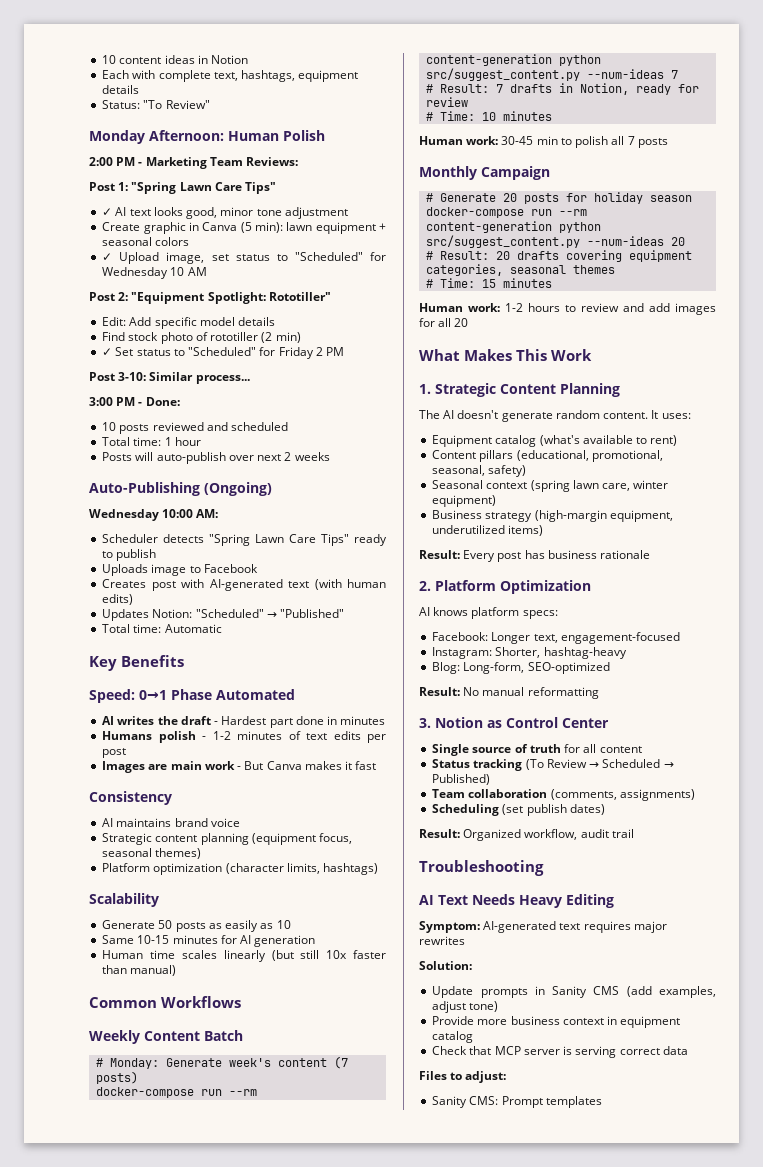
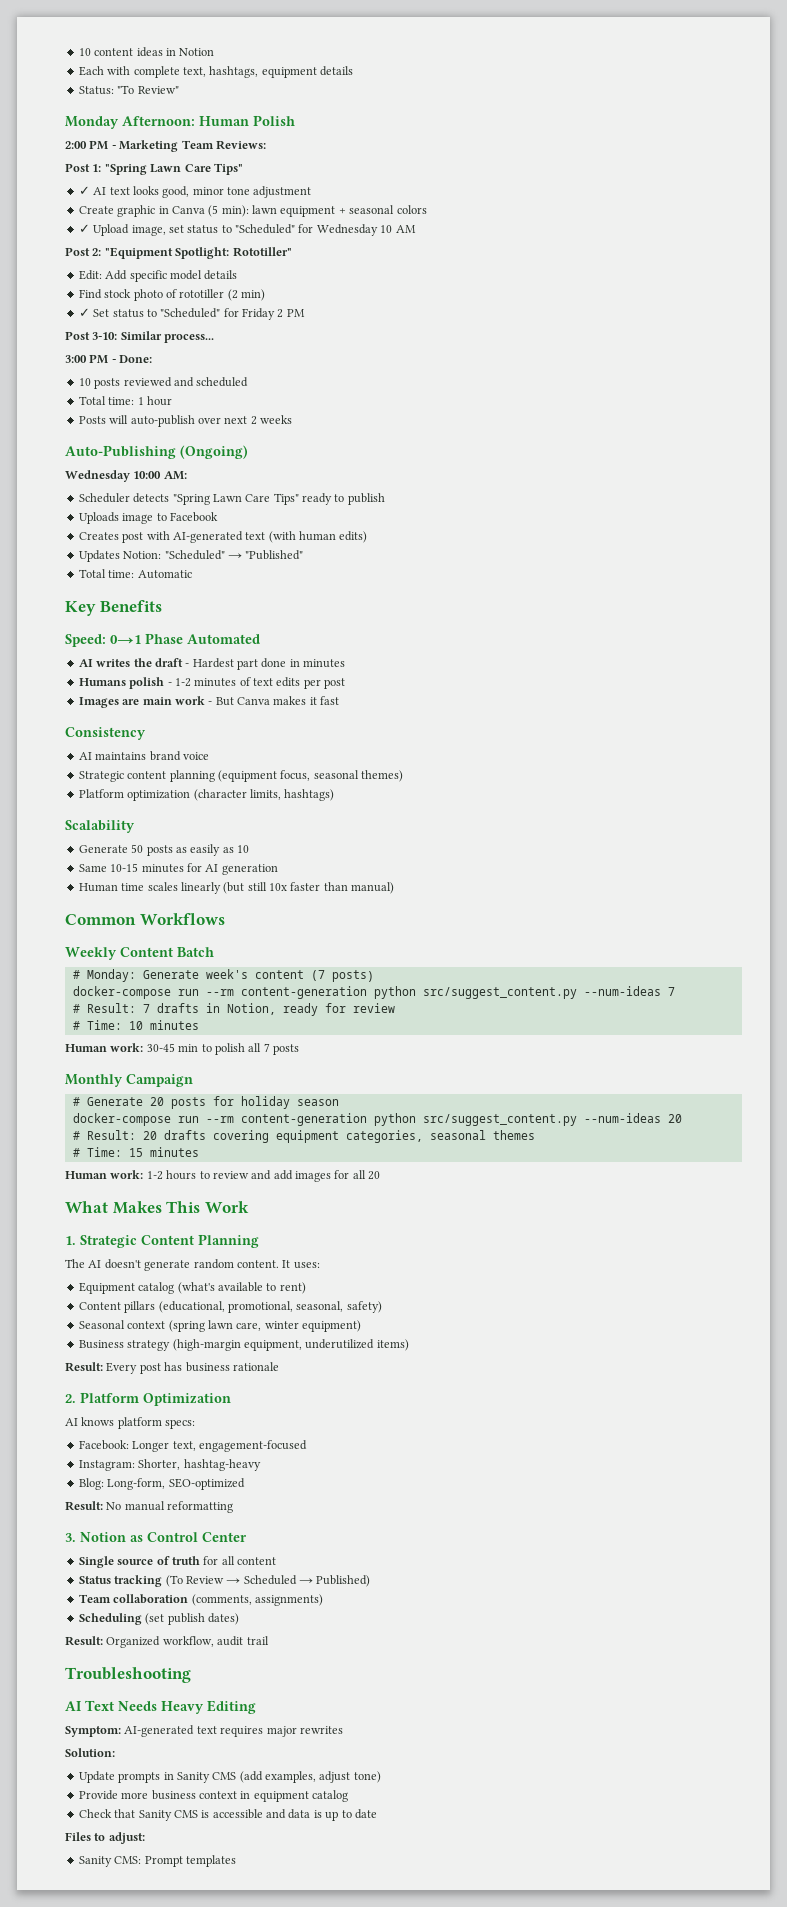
[494,1046,688,1058] MCP server is serving correct data -> [138,1809,377,1821] Sanity CMS is accessible and data is up to date

